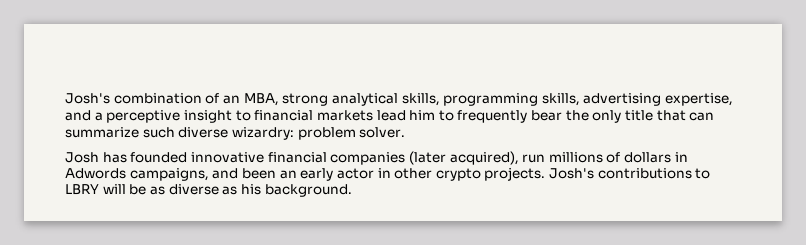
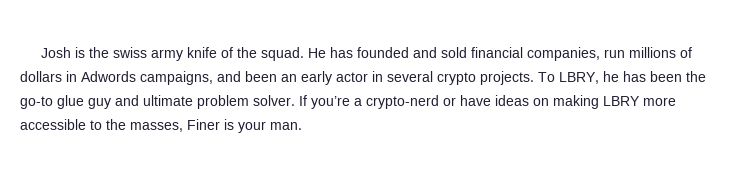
[65,93,734,106] [65,110,715,123] [65,127,406,140] [65,151,519,165] Josh's combination of an MBA, strong analytical skills, programming skills, advertising expertise, and a perceptive insight to financial markets lead him to frequently bear the only title that can summarize such diverse wizardry: problem solver. // Josh has founded innovative financial companies (later acquired), -> [40,47,600,61] Josh is the swiss army knife of the squad. He has founded and sold financial companies,
[394,168,433,179] other -> [387,71,433,82] several
[549,168,711,179] [65,184,352,197] Josh's contributions to LBRY will be as diverse as his background. -> [538,71,706,84] [20,95,676,109] [20,119,302,133] To LBRY, he has been the go-to glue guy and ultimate problem solver. If you’re a crypto-nerd or have ideas on making LBRY more accessible to the masses, Finer is your man.

